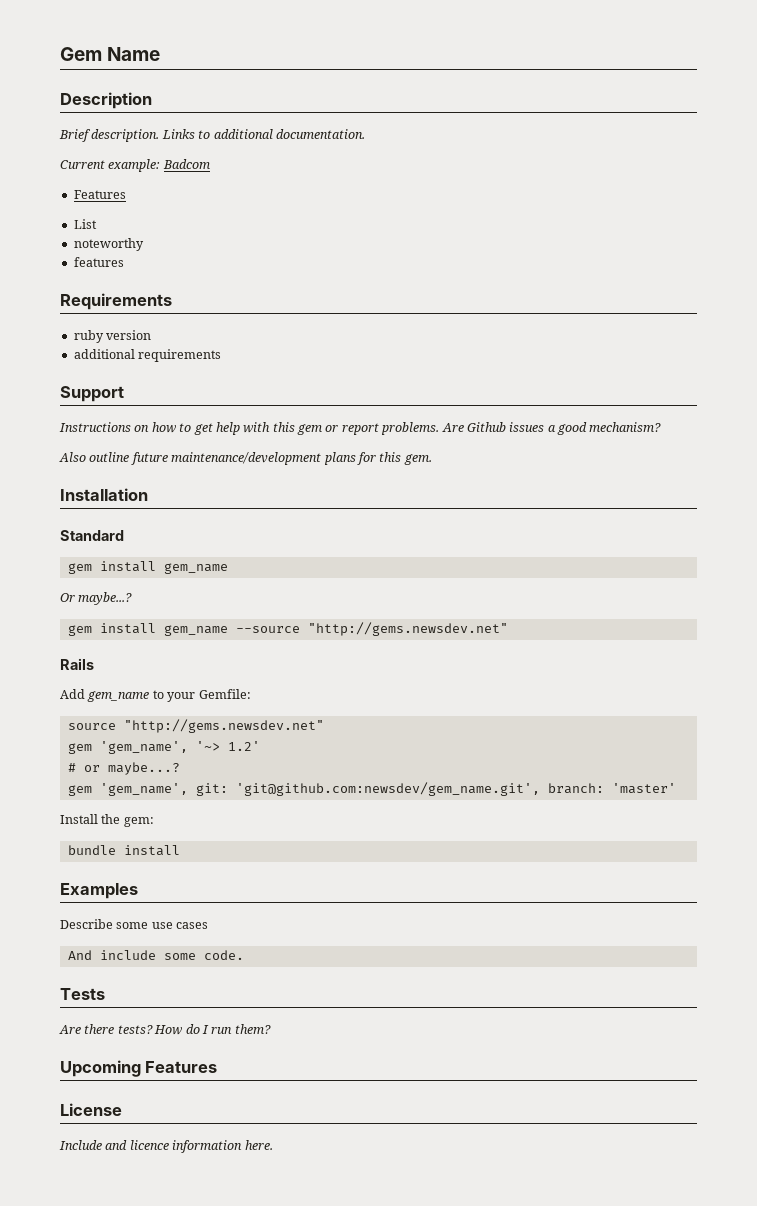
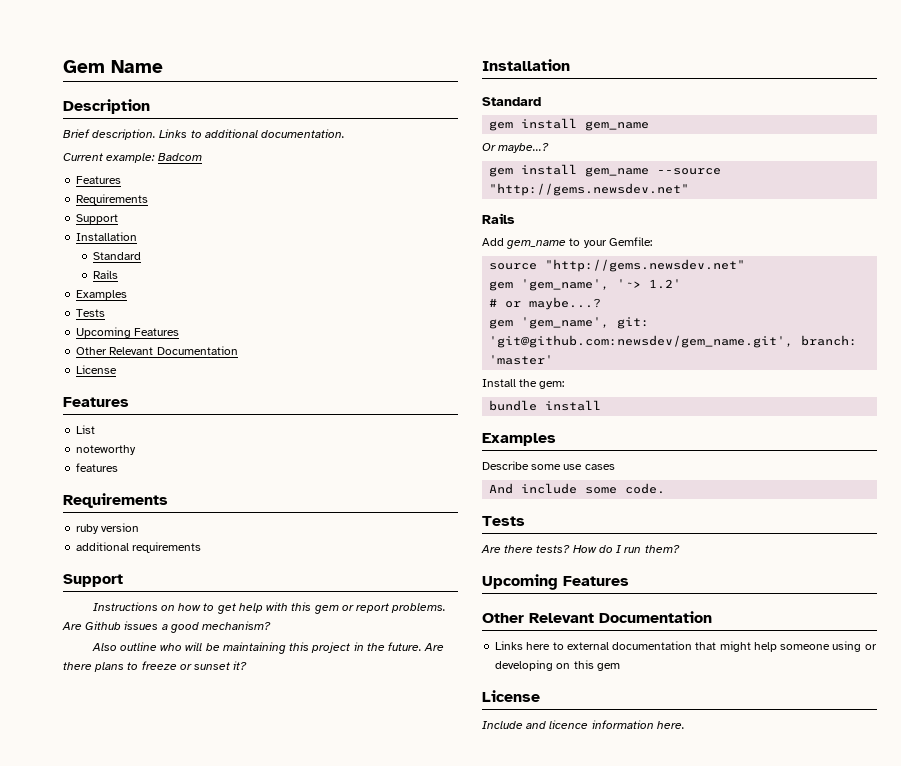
(126, 194) none -> [76,194,149,205] [76,214,119,224] [76,232,138,241] [93,252,142,260] [93,270,119,279] [76,290,128,300] [76,309,106,317] [76,327,180,338] [76,346,238,355] [76,365,118,374] [63,397,129,407] // Requirements // Support // Installation // Standard // Rails // Examples // Tests // Upcoming Features // Other Relevant Documentation // License // Features
[130,452,432,465] future maintenance/development plans for this gem. -> [160,642,445,654] [63,661,248,672] who will be maintaining this project in the future. Are there plans to freeze or sunset it?
(218, 1067) none -> [482,611,712,623] [495,641,877,652] [495,660,620,671] // Other Relevant Documentation // Links here to external documentation that might help someone using or developing on this gem

